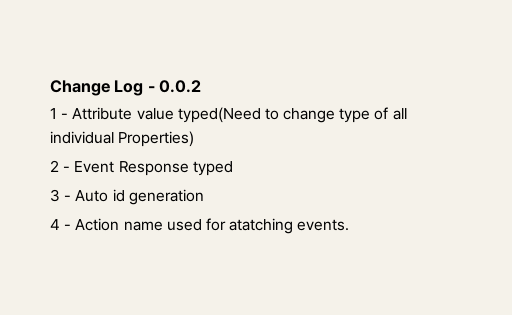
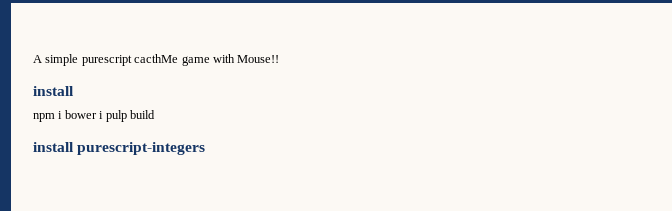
[50,80,202,96] [50,107,407,123] [50,131,195,147] [50,160,233,176] [50,189,204,205] [50,218,350,234] Change Log - 0.0.2 // 1 - Attribute value typed(Need to change type of all individual Properties) // 2 - Event Response typed // 3 - Auto id generation // 4 - Action name used for atatching events. -> [33,54,280,66] [33,86,74,96] [33,110,155,122] [33,142,206,155] A simple purescript cacthMe game with Mouse!! // install // npm i bower i pulp build // install purescript-integers

